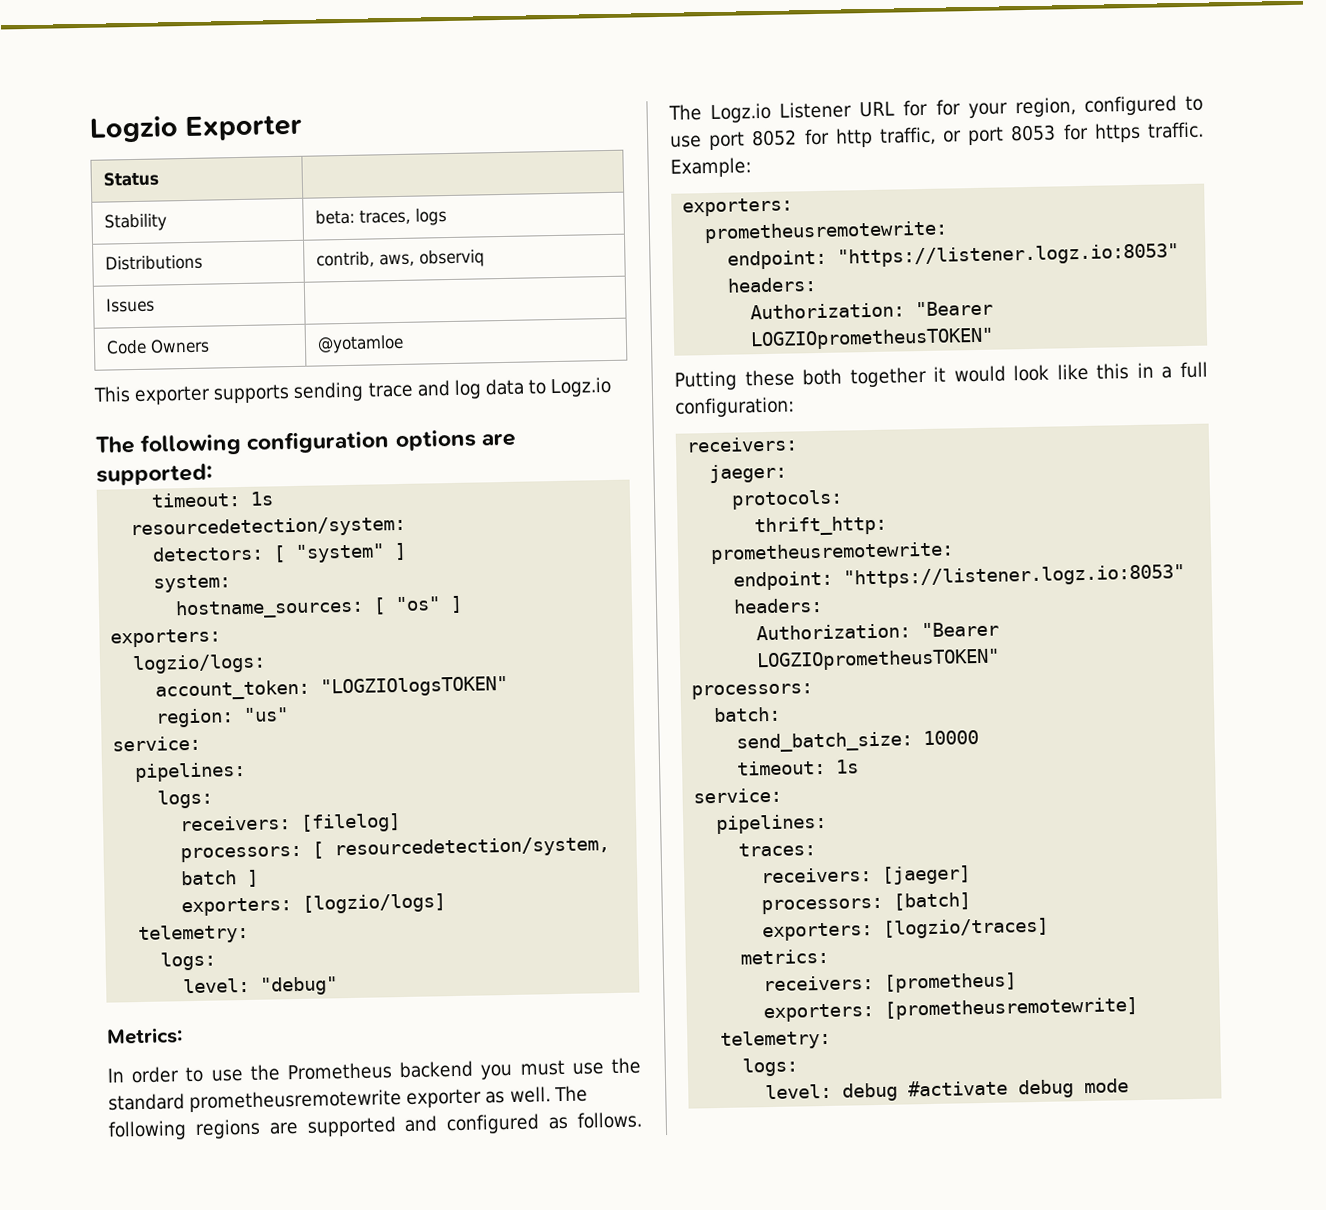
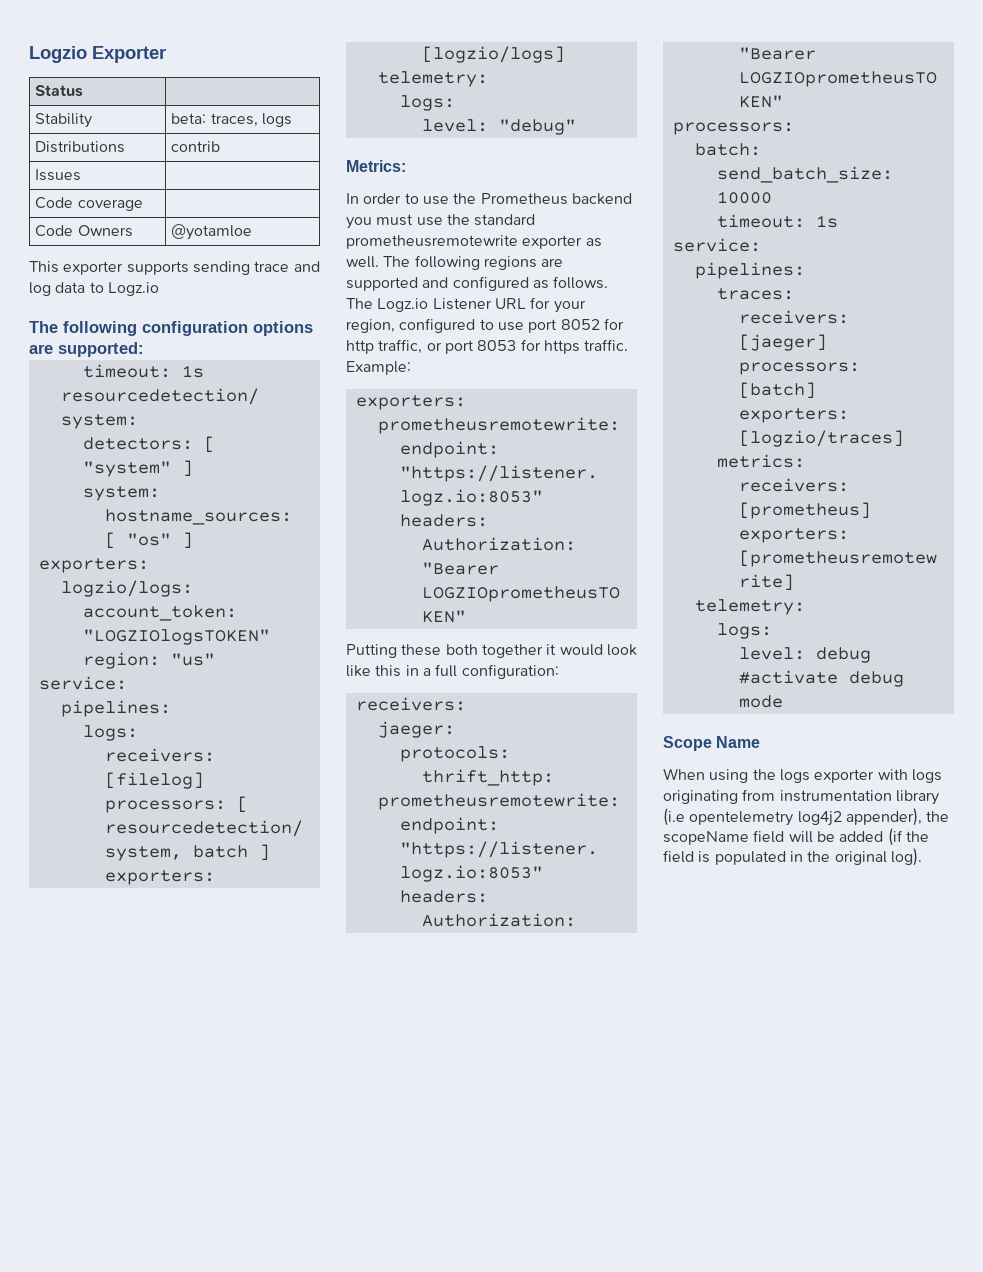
[316,249,486,268] contrib, aws, observiq -> [171,141,221,152] contrib
(156, 305) none -> [35,197,143,211] // Code coverage |
[935,99,961,116] for -> (551, 303) none
(1130, 1086) none -> [663,736,761,751] [663,768,942,783] [663,789,939,805] [663,808,950,826] [663,828,929,846] [663,848,922,866] // Scope Name // When using the logs exporter with logs originating from instrumentation library (i.e opentelemetry log4j2 appender), the scopeName field will be added (if the field is populated in the original log).

